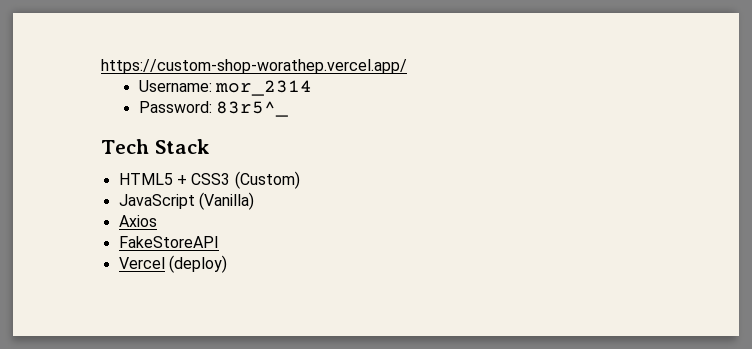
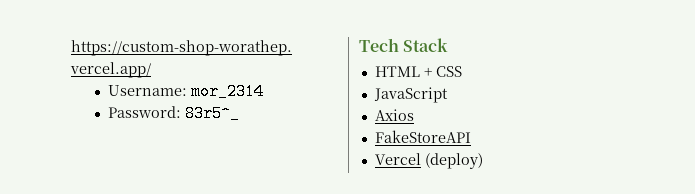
[118,171,300,189] HTML5 + CSS3 (Custom) -> [374,66,462,77] HTML + CSS
[198,192,254,210] (Vanilla) -> (448, 95) none

